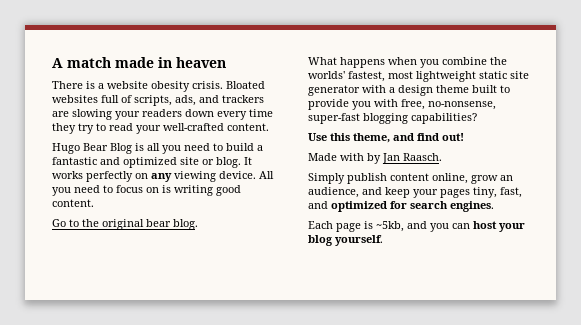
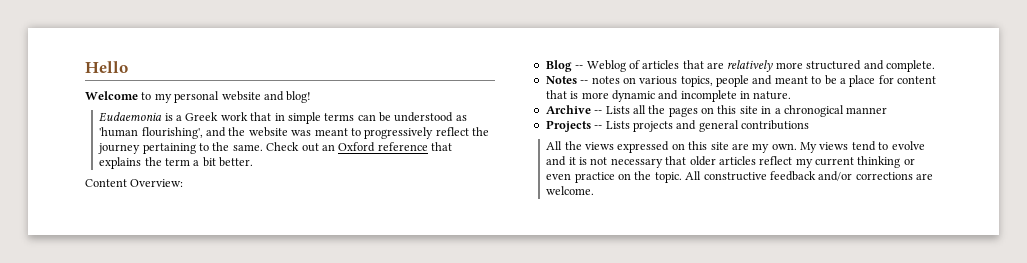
[52,57,226,68] [52,81,265,92] [52,95,264,106] [52,109,273,120] [52,123,269,134] [52,143,263,154] [52,157,252,168] [52,171,274,182] [52,185,241,196] [52,199,94,207] [52,219,198,230] [308,57,507,68] [308,71,529,82] [308,85,510,96] [308,99,496,110] [308,113,477,124] [308,133,464,143] [308,153,442,164] [308,173,513,184] [308,187,522,198] [308,201,494,212] [308,221,525,232] [308,235,383,246] A match made in heaven // There is a website obesity crisis. Bloated websites full of scripts, ads, and trackers are slowing your readers down every time they try to read your well-crafted content. // Hugo Bear Blog is all you need to build a fantastic and optimized site or blog. It works perfectly on any viewing device. All you need to focus on is writing good content. // Go to the original bear blog. // What happens when you combine the worlds' fastest, most lightweight static site generator with a design theme built to provide you with free, no-nonsense, super-fast blogging capabilities? // Use this theme, and find out! // Made with by Jan Raasch. // Simply publish content online, grow an audience, and keep your pages tiny, fast, and optimized for search engines. // Each page is ~5kb, and you can host your blog yourself. -> [85,61,128,73] [85,91,312,103] [99,112,467,124] [99,127,490,139] [98,142,453,154] [99,157,254,169] [85,179,184,187] [545,60,935,72] [545,75,936,87] [545,90,792,102] [545,105,888,117] [545,120,809,132] [546,141,925,153] [546,156,915,168] [546,171,934,183] [546,186,595,195] Hello // Welcome to my personal website and blog! // Eudaemonia is a Greek work that in simple terms can be understood as 'human flourishing', and the website was meant to progressively reflect the journey pertaining to the same. Check out an Oxford reference that explains the term a bit better. // Content Overview: // Blog -- Weblog of articles that are relatively more structured and complete. // Notes -- notes on various topics, people and meant to be a place for content that is more dynamic and incomplete in nature. // Archive -- Lists all the pages on this site in a chronogical manner // Projects -- Lists projects and general contributions // All the views expressed on this site are my own. My views tend to evolve and it is not necessary that older articles reflect my current thinking or even practice on the topic. All constructive feedback and/or corrections are welcome.

